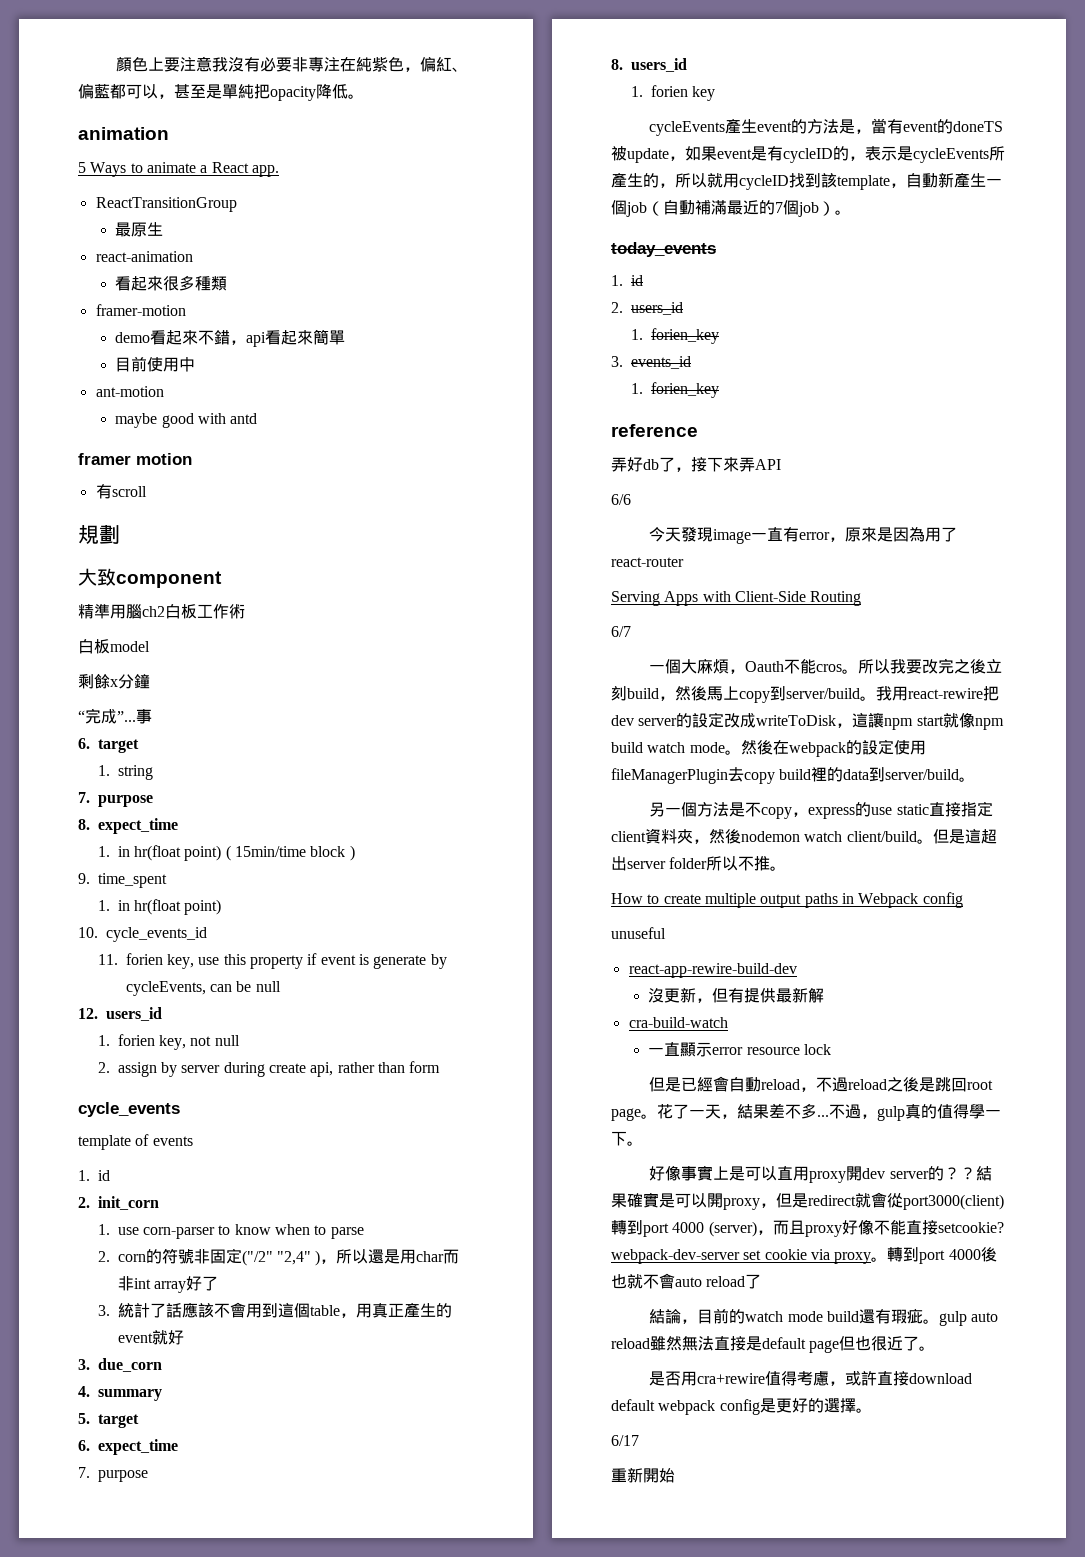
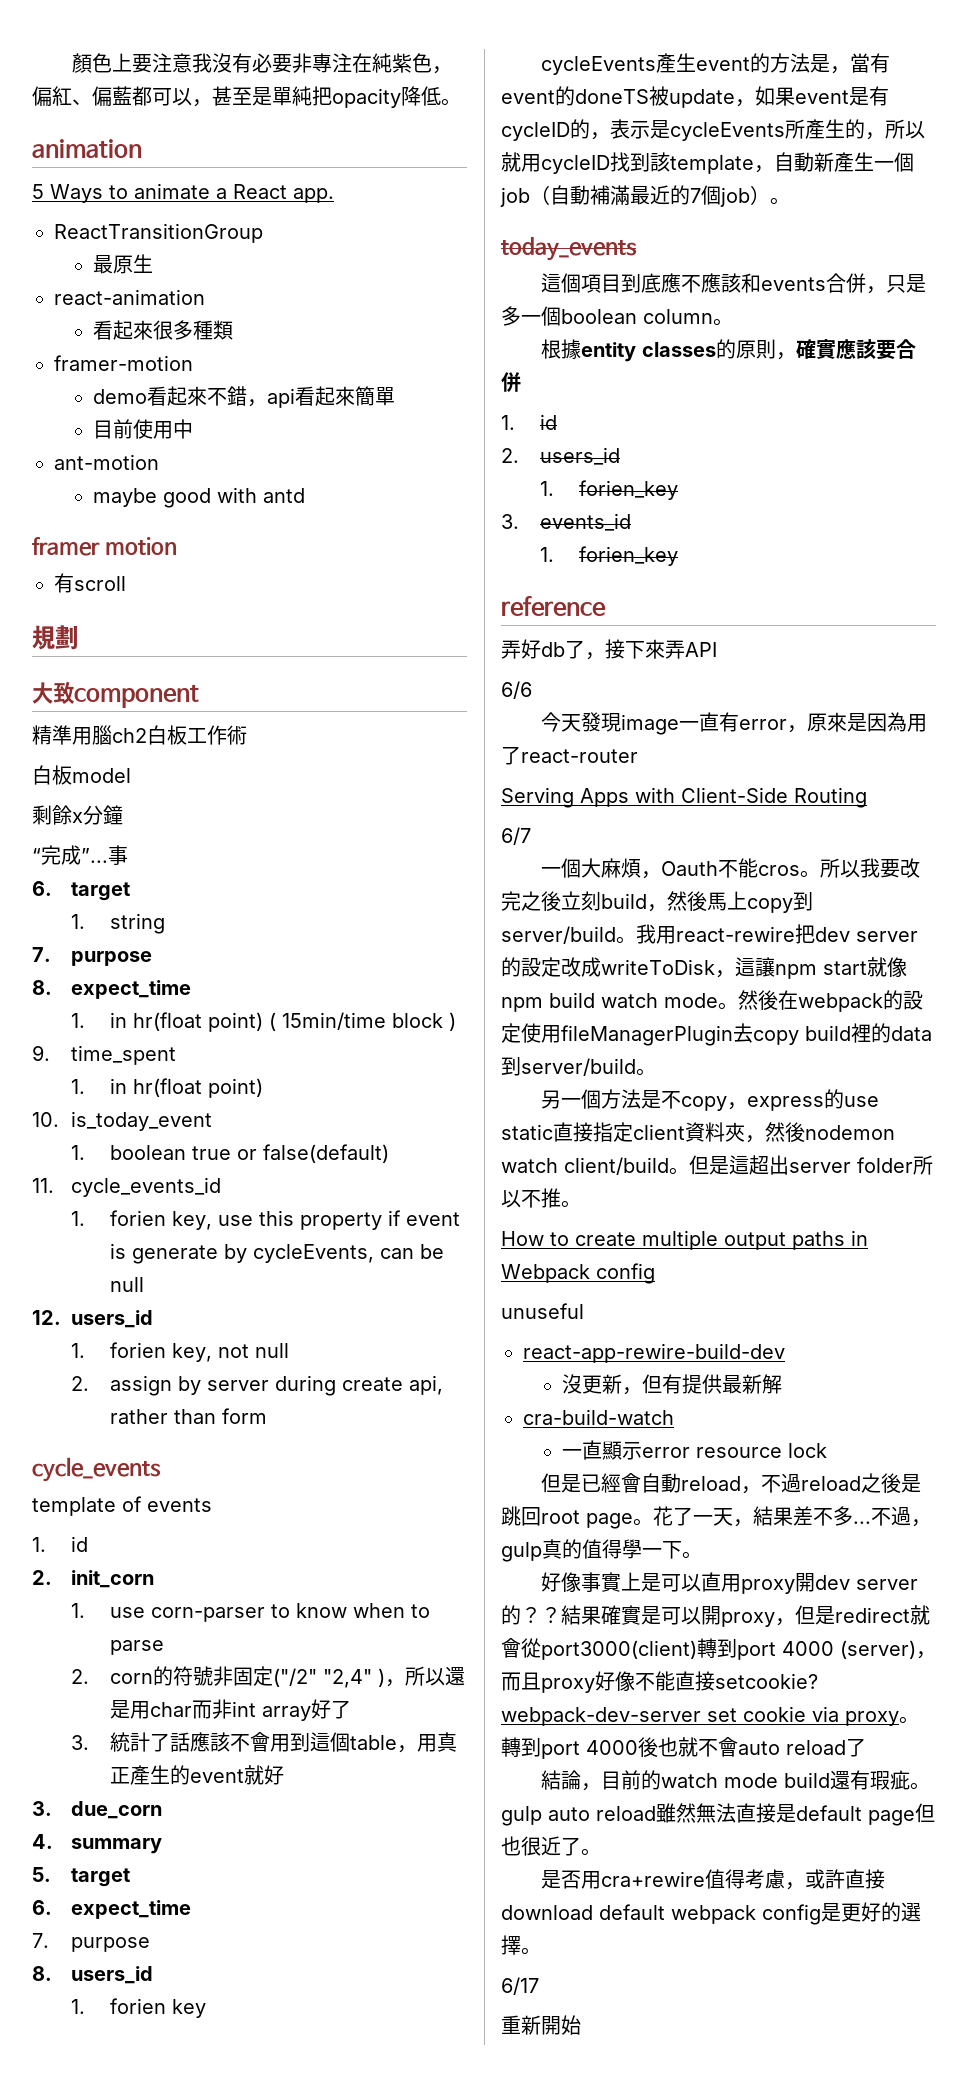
(98, 932) none -> [70,1111,212,1131] [70,1144,389,1163] [32,1178,54,1193] is_today_event // 1. boolean true or false(default) // 11.
[97,954,118,965] 11. -> [70,1211,85,1226] 1.
(716, 249) none -> [541,273,927,294] [501,306,733,326] [541,339,917,362] [501,372,521,393] // 這個項目到底應不應該和events合併，只是多一個boolean column。 // 根據entity classes的原則，確實應該要合併

